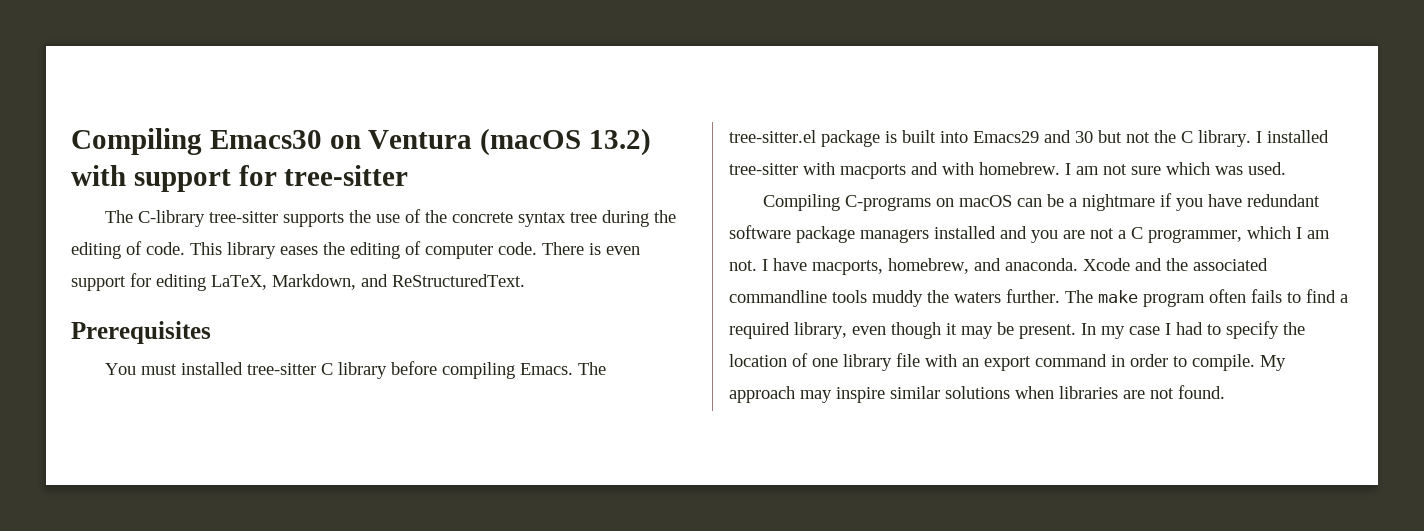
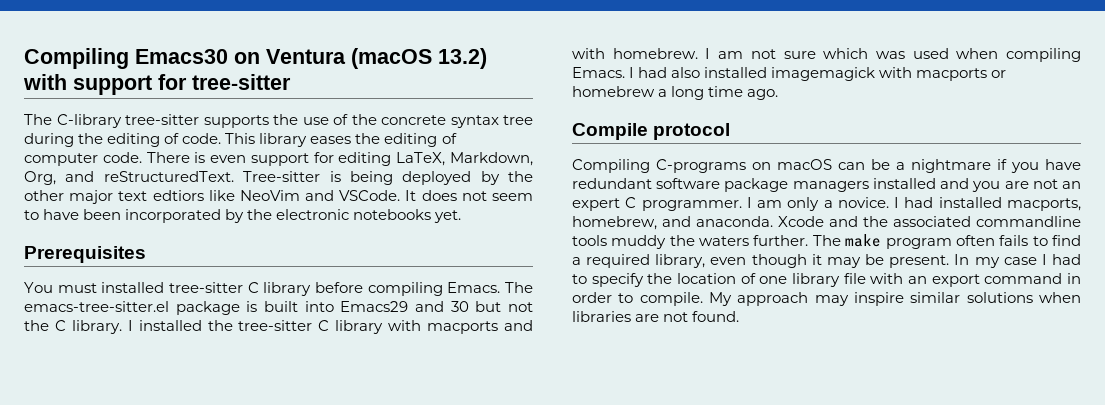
[361,274,525,287] and ReStructuredText. -> [24,171,533,185] [24,190,533,204] [24,209,462,223] Org, and reStructuredText. Tree-sitter is being deployed by the other major text edtiors like NeoVim and VSCode. It does not seem to have been incorporated by the electronic notebooks yet.
[729,130,816,143] tree-sitter.el -> [24,301,169,312] emacs-tree-sitter.el
[729,163,798,175] tree-sitter -> [207,320,384,334] the tree-sitter C library
[1248,162,1286,175] used. -> [912,48,1081,62] [572,67,1007,81] [572,86,779,100] [572,123,731,140] used when compiling Emacs. I had also installed imagemagick with macports or homebrew a long time ago. // Compile protocol
[1118,226,1330,243] [729,258,807,271] a C programmer, which I am not. I have -> [1062,181,1081,189] [572,197,1002,211] an expert C programmer. I am only a novice. I had installed

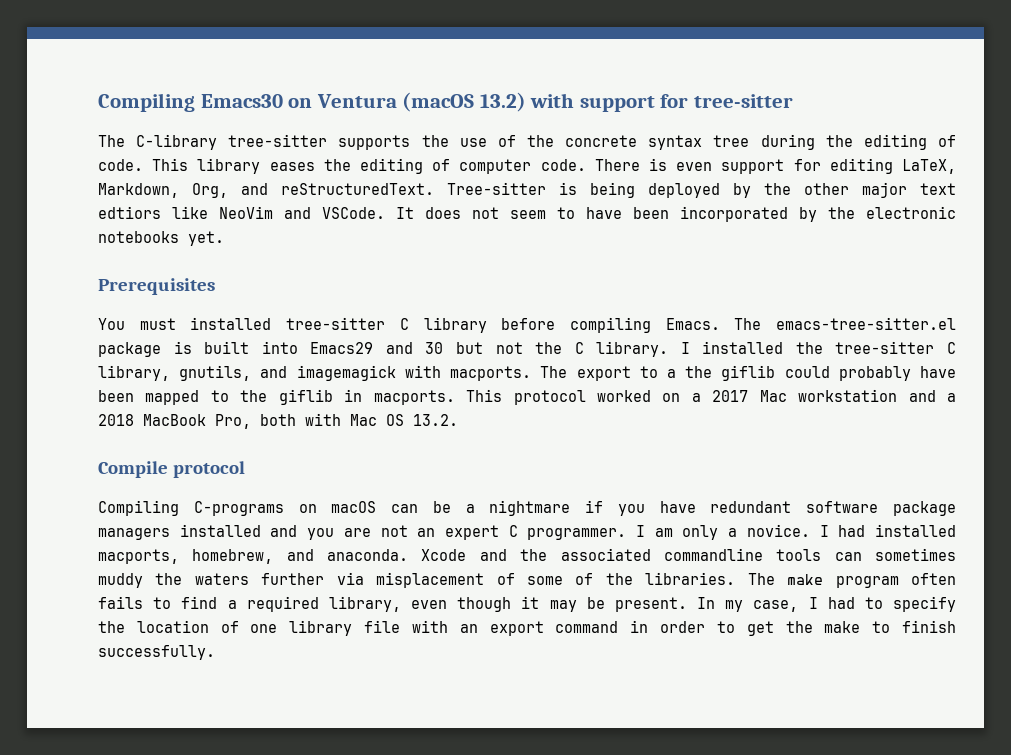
[335,320,534,334] [572,48,1081,62] [572,67,1007,81] [572,86,779,100] library with macports and with homebrew. I am not sure which was used when compiling Emacs. I had also installed imagemagick with macports or homebrew a long time ago. -> [98,365,956,381] [98,389,956,405] [98,413,458,429] library, gnutils, and imagemagick with macports. The export to a the giflib could probably have been mapped to the giflib in macports. This protocol worked on a 2017 Mac workstation and a 2018 MacBook Pro, both with Mac OS 13.2.
(607, 240) none -> [834,548,957,561] can sometimes
[753,235,809,246] further. -> [261,572,736,588] further via misplacement of some of the libraries.
[1003,257,1037,265] case -> [753,600,799,612] case,
[639,292,1081,306] [572,311,740,322] compile. My approach may inspire similar solutions when libraries are not found. -> [746,620,957,636] [98,645,215,660] get the make to finish successfully.

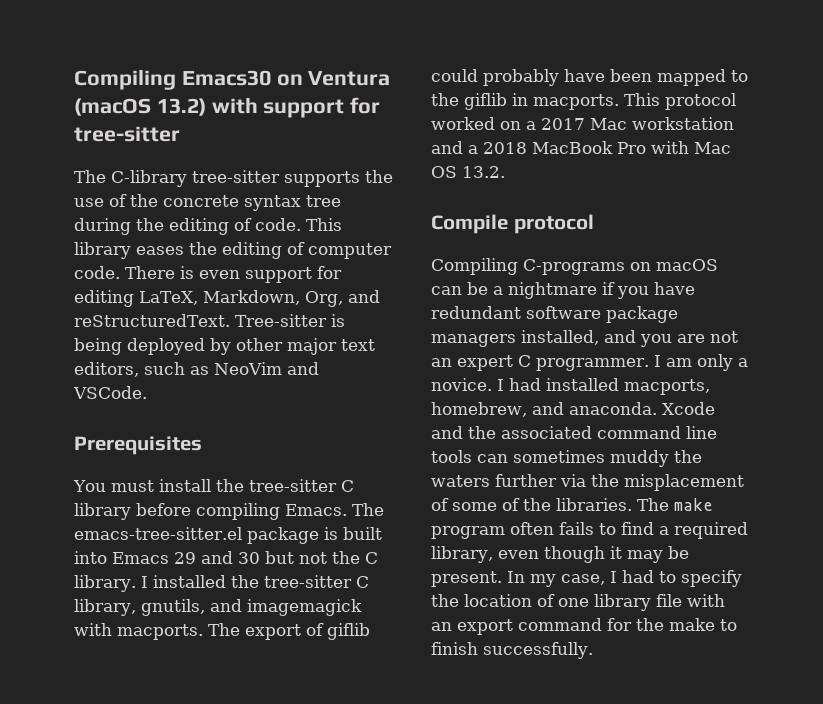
[764,183,791,195] the -> (231, 346) none
[98,206,208,219] edtiors like -> [74,362,209,377] editors, such as
[396,206,956,222] [98,231,224,246] It does not seem to have been incorporated by the electronic notebooks yet. -> (147, 392) none
[190,317,272,330] installed -> [158,479,244,492] install the
[310,342,374,354] Emacs29 -> [112,552,196,564] Emacs 29
[639,366,713,378] to a the -> [306,623,324,636] of
[215,414,296,429] Pro, both -> [617,142,646,154] Pro
[179,524,261,537] installed -> [521,330,599,345] installed,
[663,548,763,561] commandline -> [597,426,717,439] command line
(364, 578) none -> [591,474,619,487] the
[630,620,774,636] in order to get -> [607,618,632,631] for

